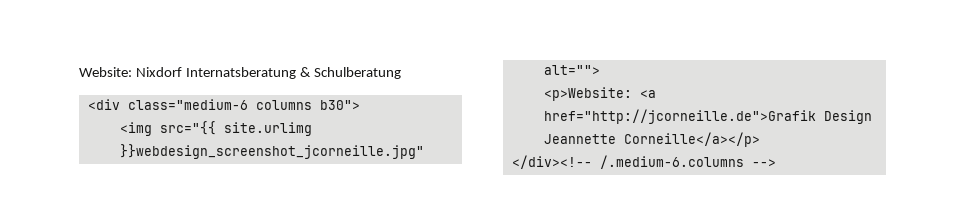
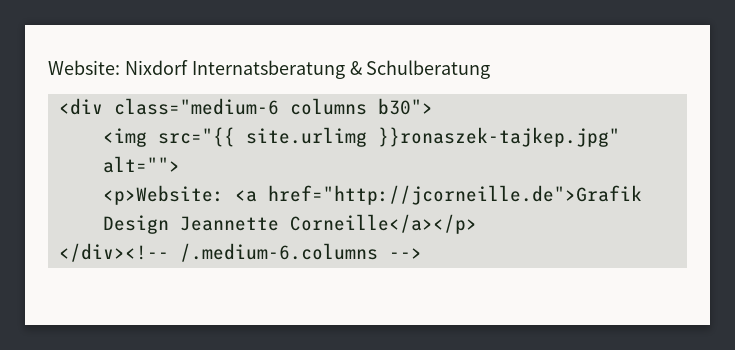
[119,144,424,159] }}webdesign_screenshot_jcorneille.jpg" -> [377,127,620,147] }}ronaszek-tajkep.jpg"

